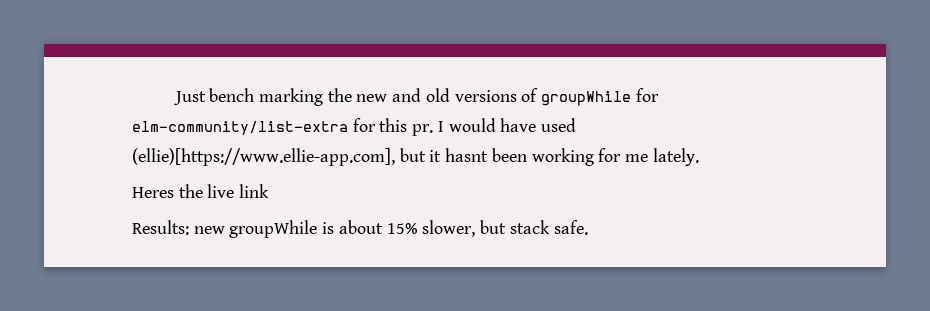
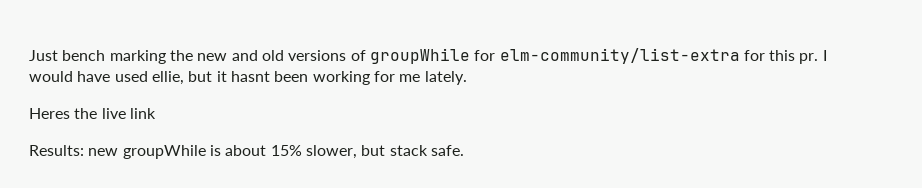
[132,148,395,166] (ellie)[https://www.ellie-app.com], -> [151,71,184,85] ellie,

